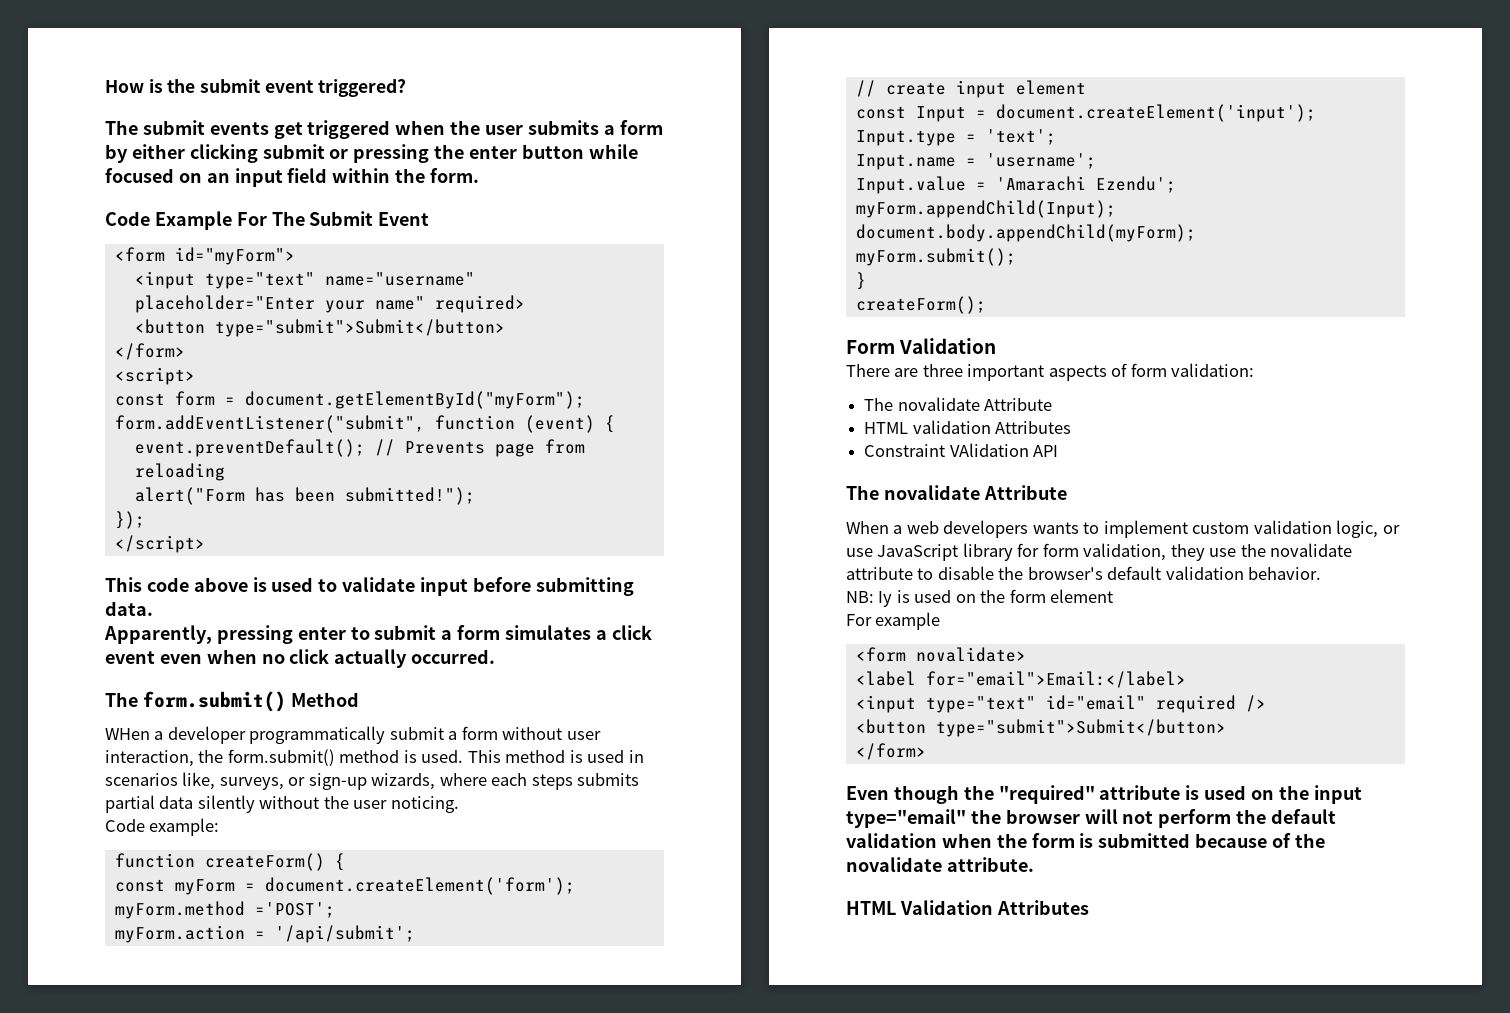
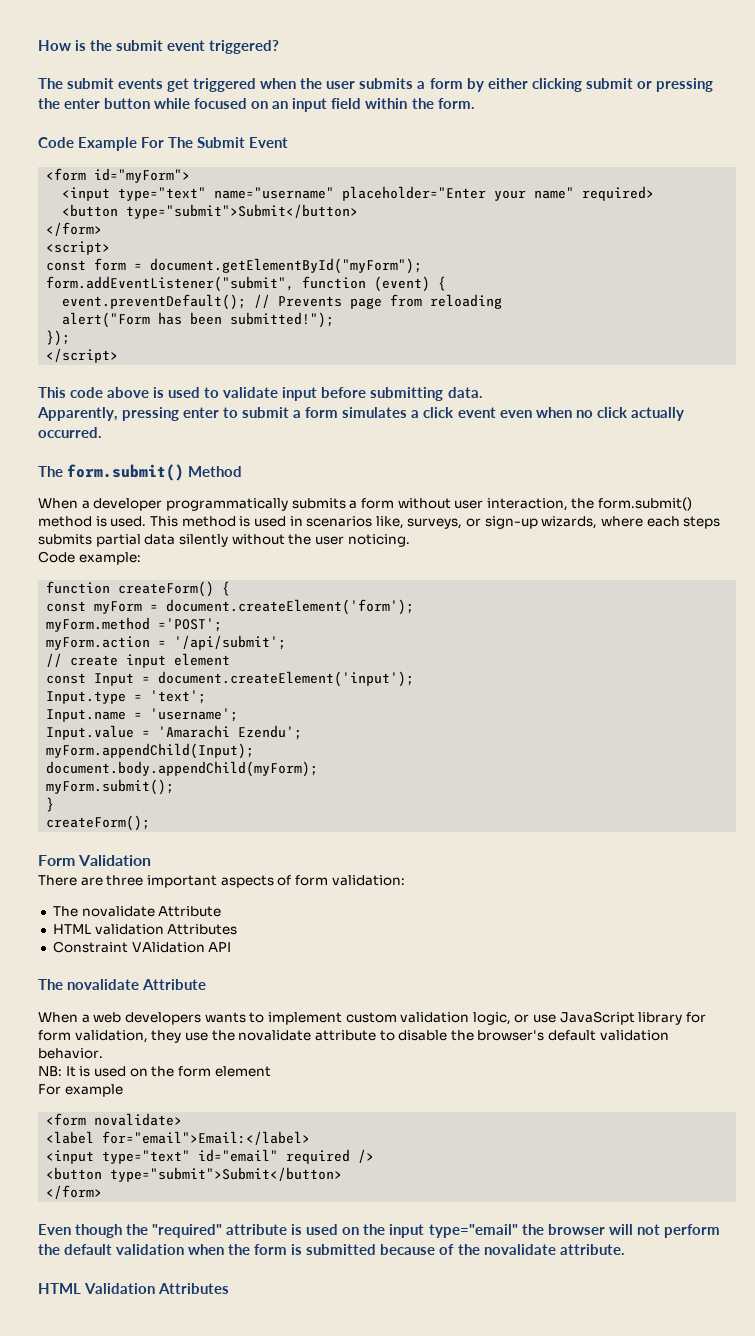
[105,728,150,740] WHen -> [38,498,78,509] When
[389,727,444,740] submit -> [291,498,346,509] submits
[878,591,893,607] Iy -> [65,1066,76,1077] It

